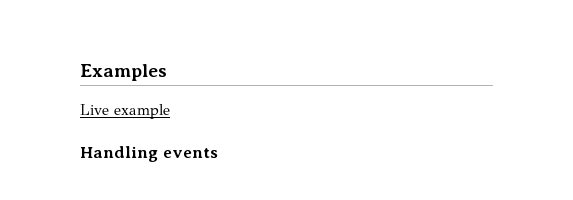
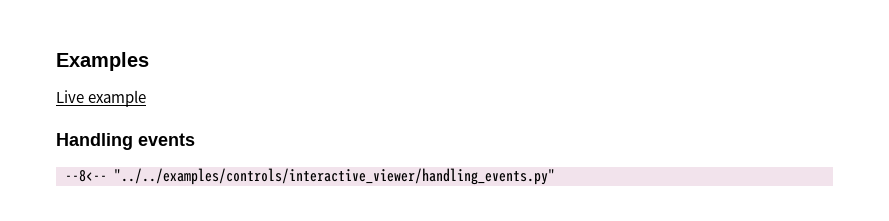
(218, 153) none -> [65,168,555,185] // --8<-- "../../examples/controls/interactive_viewer/handling_events.py"

